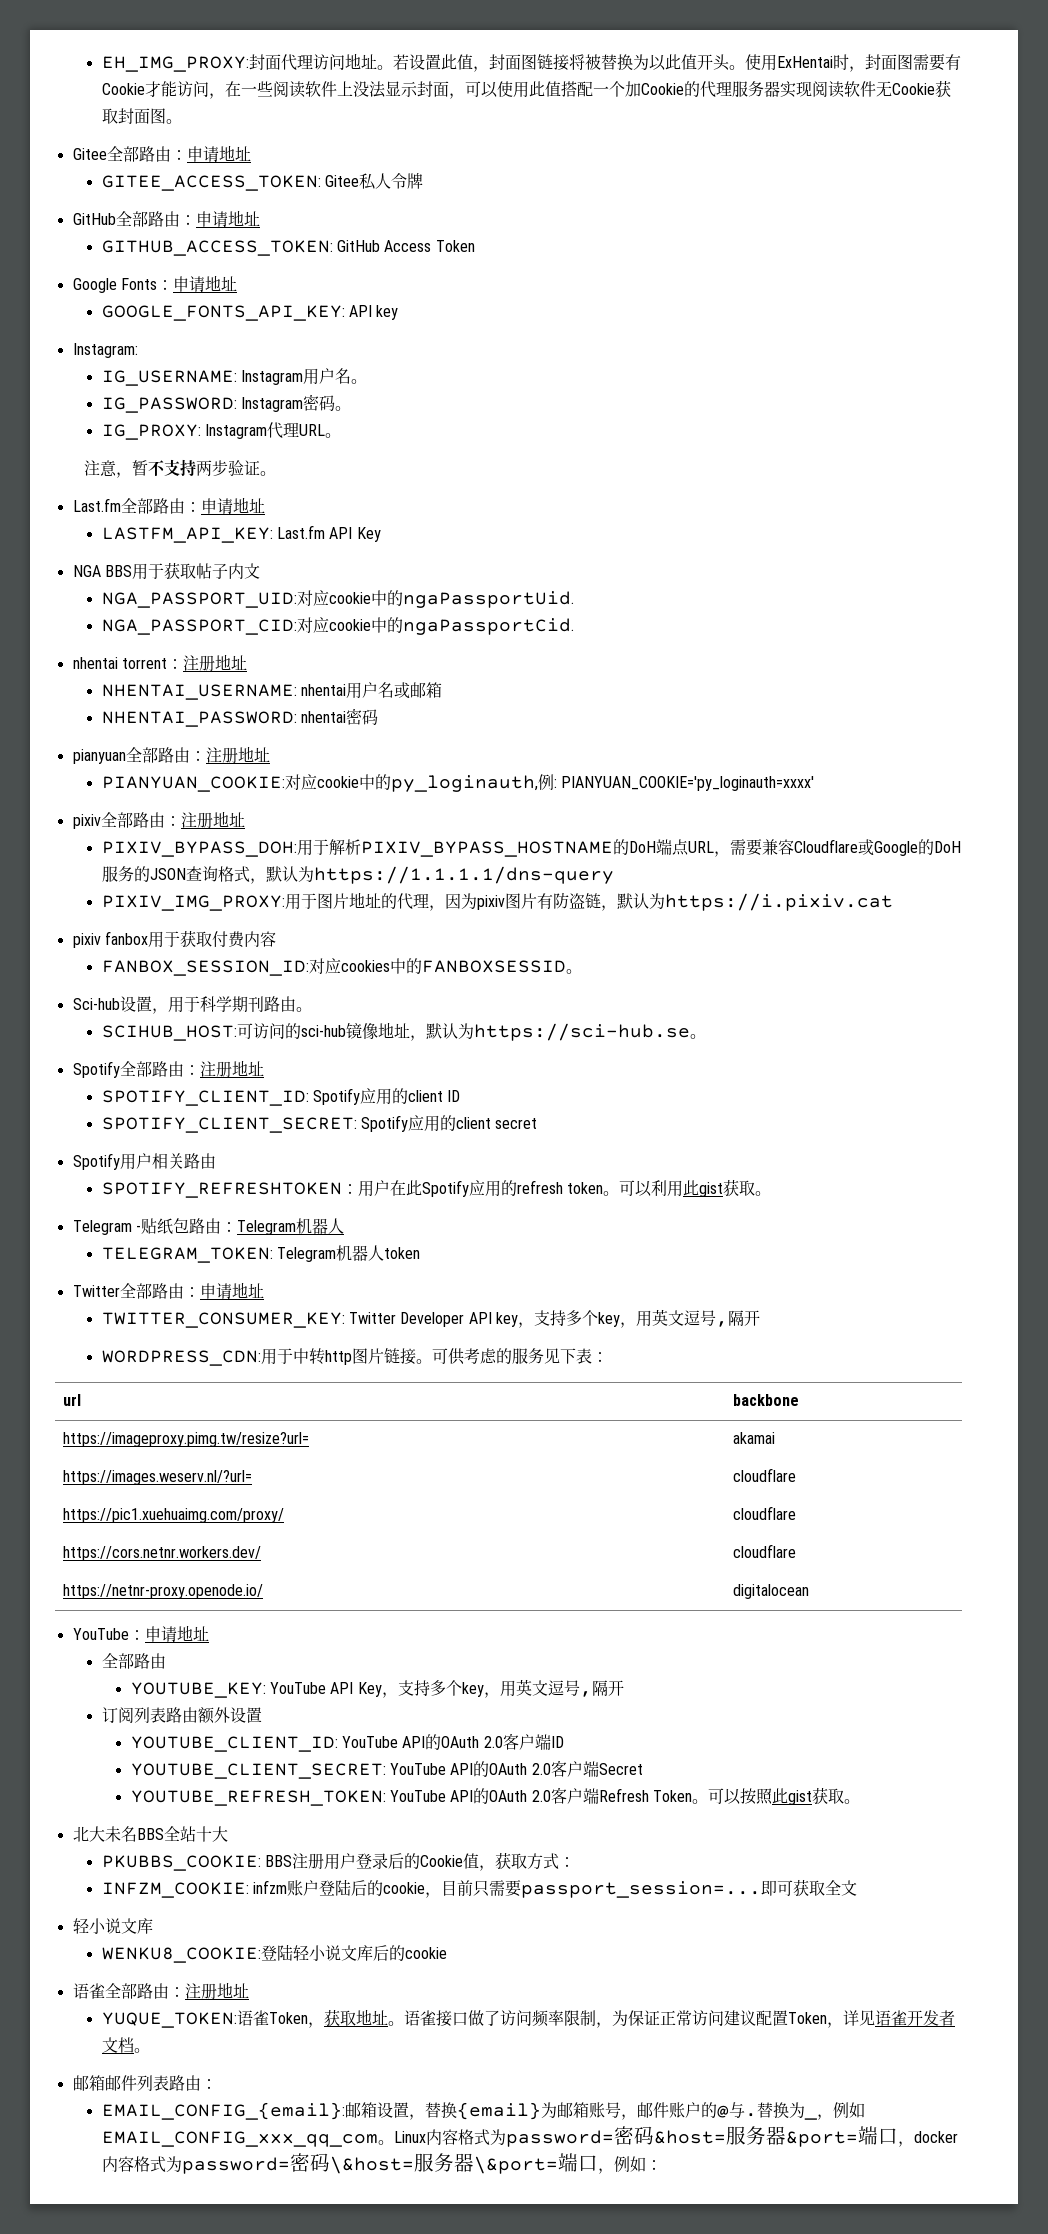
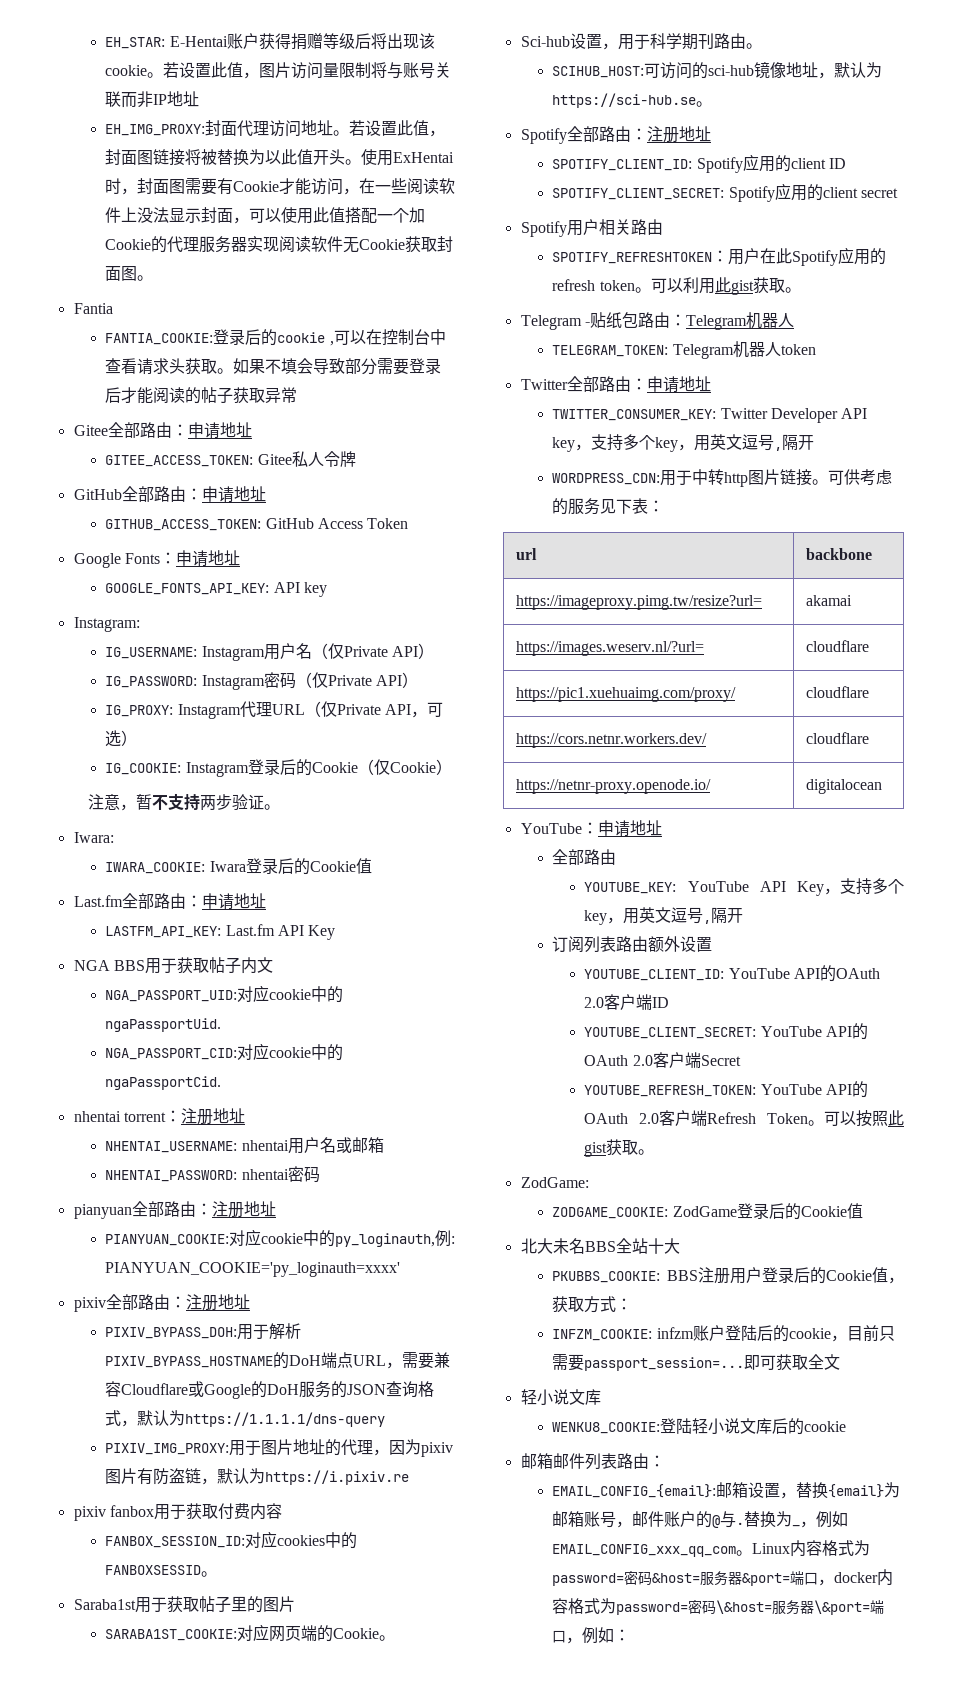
(101, 64) none -> [105,33,435,50] [105,62,452,79] [105,91,200,108] EH_STAR: E-Hentai账户获得捐赠等级后将出现该cookie。若设置此值，图片访问量限制将与账号关联而非IP地址 //
(182, 121) none -> [73,303,113,314] [105,329,446,346] [105,358,442,375] [105,387,298,404] // Fantia // FANTIA_COOKIE:登录后的cookie ,可以在控制台中查看请求头获取。如果不填会导致部分需要登录后才能阅读的帖子获取异常
[351,379,368,384] 。 -> [311,643,435,659] （仅Private API）
[335,406,352,411] 。 -> [295,672,419,688] （仅Private API）
[325,433,342,438] 。 -> [304,701,444,718] [105,730,138,747] [105,759,452,777] （仅Private API，可选） // IG_COOKIE: Instagram登录后的Cookie（仅Cookie）
(277, 473) none -> [73,832,114,843] [105,858,372,875] // Iwara: // IWARA_COOKIE: Iwara登录后的Cookie值
[664,893,893,911] https://i.pixiv.cat -> [265,1470,410,1485] https://i.pixiv.re
(582, 971) none -> [73,1596,295,1613] [105,1624,396,1642] // Saraba1st用于获取帖子里的图片 // SARABA1ST_COOKIE:对应网页端的Cookie。
(861, 1801) none -> [520,1177,589,1188] [552,1203,863,1220] // ZodGame: // ZODGAME_COOKIE: ZodGame登录后的Cookie值
[72,1982,249,1999] [101,2009,955,2028] [101,2037,150,2053] // 语雀全部路由：注册地址 // YUQUE_TOKEN:语雀Token，获取地址。语雀接口做了访问频率限制，为保证正常访问建议配置Token，详见语雀开发者文档。 -> (847, 1426) none

